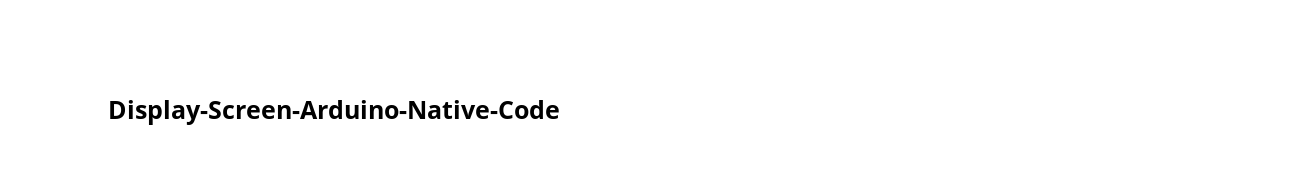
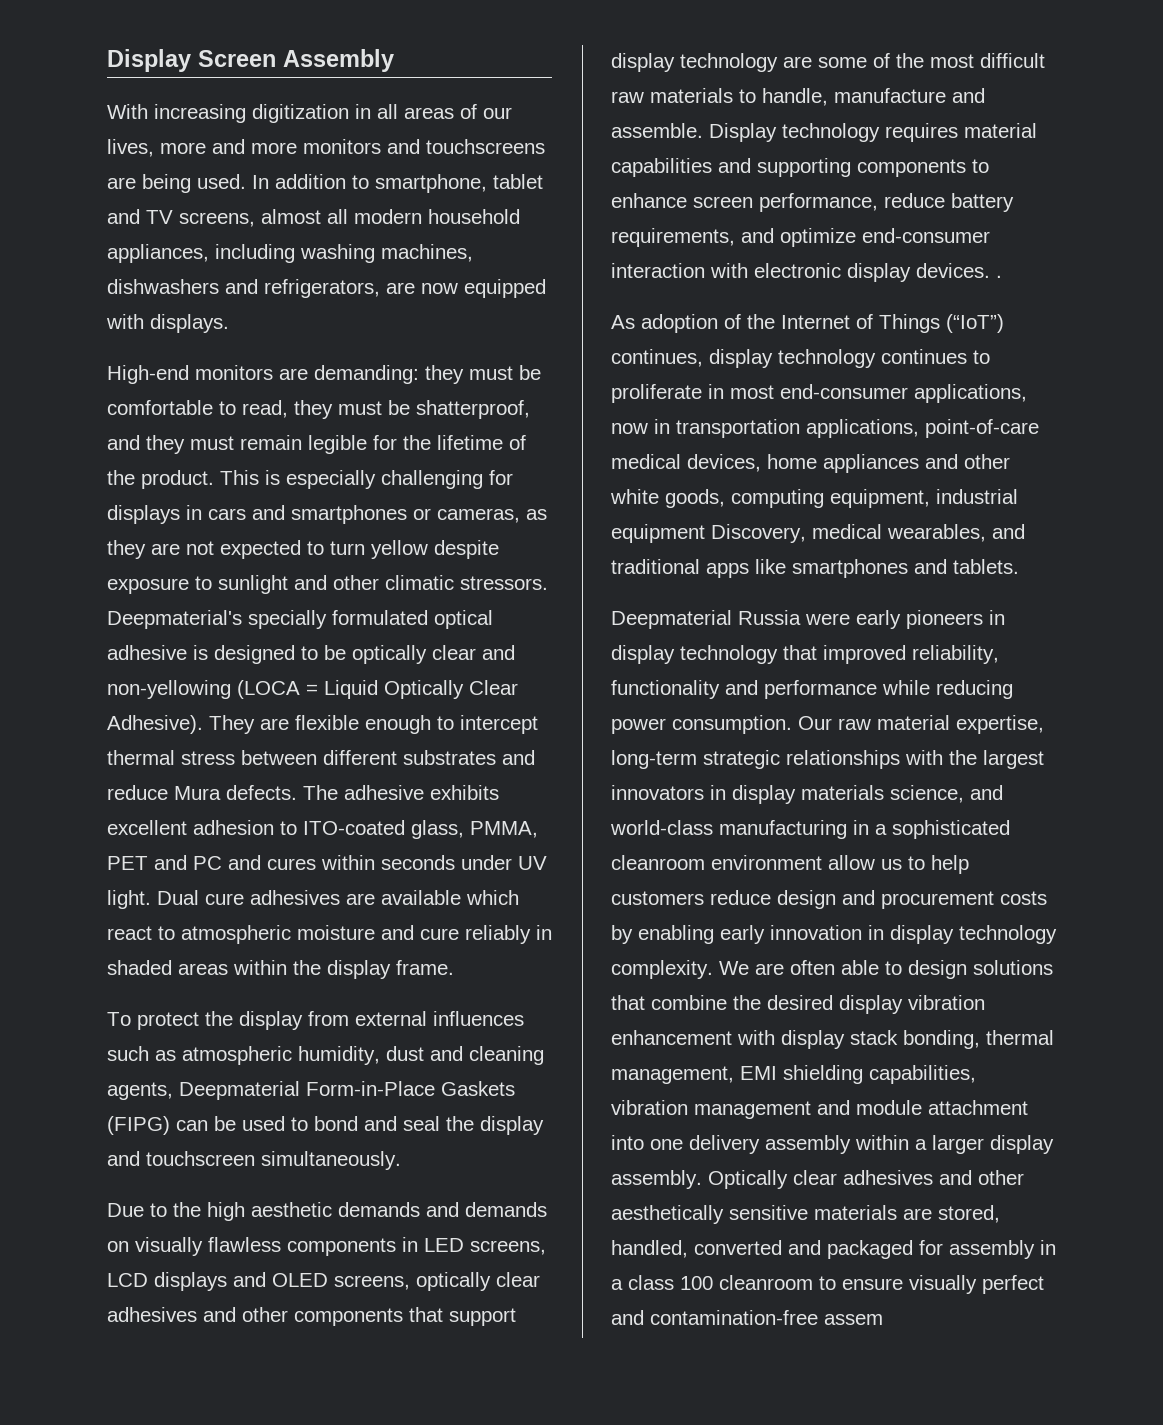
[108,100,560,125] Display-Screen-Arduino-Native-Code -> [107,49,394,72] [107,104,512,123] [107,139,545,157] [107,174,543,193] [107,209,520,227] [107,244,473,263] [107,279,546,298] [106,314,229,333] [107,365,541,384] [107,400,530,419] [107,435,526,454] [107,470,513,489] [107,505,547,524] [107,540,499,559] [107,575,548,594] [107,610,493,629] [107,645,515,664] [107,680,518,699] [107,715,538,734] [107,750,535,765] [107,785,499,800] [107,820,538,839] [107,855,547,870] [107,890,519,909] [107,925,552,944] [107,960,454,979] [107,1011,524,1030] [107,1046,544,1065] [107,1081,515,1100] [107,1116,544,1135] [107,1151,401,1170] [107,1202,547,1221] [107,1237,546,1256] [107,1272,540,1291] [107,1307,516,1326] [611,53,1045,72] [611,88,985,106] [611,123,1037,142] [611,158,989,177] [611,193,1014,212] [611,228,990,247] [611,263,1002,282] [611,314,1004,333] [611,349,990,368] [611,384,1027,403] [611,419,1039,438] [611,454,1010,473] [610,489,1018,508] [611,524,1025,543] [611,559,1019,578] [611,610,1005,629] [611,645,999,664] [611,680,1013,699] [611,715,1044,734] [611,750,1044,769] [611,785,1003,804] [610,820,1010,839] [611,855,969,874] [611,890,1047,909] [611,925,1057,944] [611,960,1053,979] [611,995,985,1014] [611,1030,1054,1049] [611,1065,976,1084] [611,1100,1028,1119] [611,1135,1054,1154] [611,1170,1024,1189] [611,1205,1000,1224] [611,1240,1056,1259] [611,1275,1044,1294] [611,1310,883,1325] Display Screen Assembly // With increasing digitization in all areas of our lives, more and more monitors and touchscreens are being used. In addition to smartphone, tablet and TV screens, almost all modern household appliances, including washing machines, dishwashers and refrigerators, are now equipped with displays. // High-end monitors are demanding: they must be comfortable to read, they must be shatterproof, and they must remain legible for the lifetime of the product. This is especially challenging for displays in cars and smartphones or cameras, as they are not expected to turn yellow despite exposure to sunlight and other climatic stressors. Deepmaterial's specially formulated optical adhesive is designed to be optically clear and non-yellowing (LOCA = Liquid Optically Clear Adhesive). They are flexible enough to intercept thermal stress between different substrates and reduce Mura defects. The adhesive exhibits excellent adhesion to ITO-coated glass, PMMA, PET and PC and cures within seconds under UV light. Dual cure adhesives are available which react to atmospheric moisture and cure reliably in shaded areas within the display frame. // To protect the display from external influences such as atmospheric humidity, dust and cleaning agents, Deepmaterial Form-in-Place Gaskets (FIPG) can be used to bond and seal the display and touchscreen simultaneously. // Due to the high aesthetic demands and demands on visually flawless components in LED screens, LCD displays and OLED screens, optically clear adhesives and other components that support display technology are some of the most difficult raw materials to handle, manufacture and assemble. Display technology requires material capabilities and supporting components to enhance screen performance, reduce battery requirements, and optimize end-consumer interaction with electronic display devices. . // As adoption of the Internet of Things (“IoT”) continues, display technology continues to proliferate in most end-consumer applications, now in transportation applications, point-of-care medical devices, home appliances and other white goods, computing equipment, industrial equipment Discovery, medical wearables, and traditional apps like smartphones and tablets. // Deepmaterial Russia were early pioneers in display technology that improved reliability, functionality and performance while reducing power consumption. Our raw material expertise, long-term strategic relationships with the largest innovators in display materials science, and world-class manufacturing in a sophisticated cleanroom environment allow us to help customers reduce design and procurement costs by enabling early innovation in display technology complexity. We are often able to design solutions that combine the desired display vibration enhancement with display stack bonding, thermal management, EMI shielding capabilities, vibration management and module attachment into one delivery assembly within a larger display assembly. Optically clear adhesives and other aesthetically sensitive materials are stored, handled, converted and packaged for assembly in a class 100 cleanroom to ensure visually perfect and contamination-free assem

